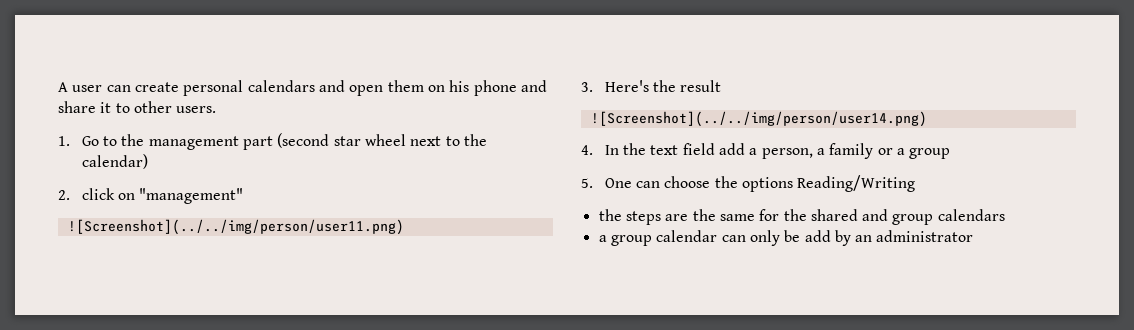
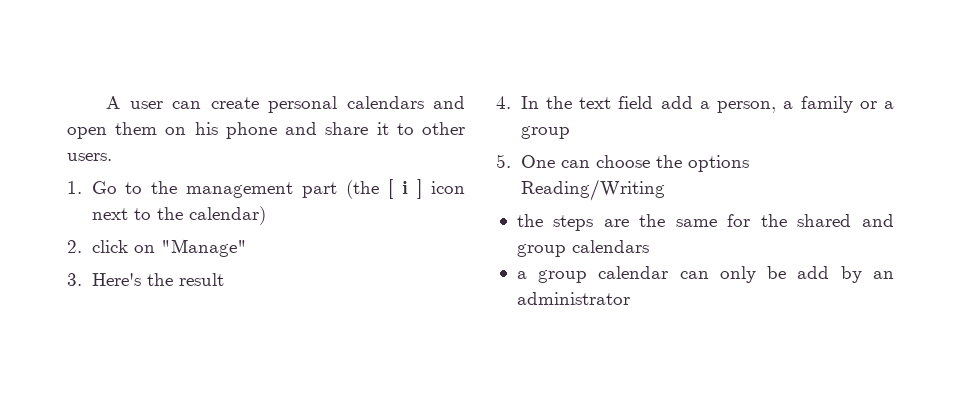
[277,133,407,148] (second star wheel -> [346,179,466,199] (the [ i ] icon
[139,188,244,204] [67,219,404,235] "management" // ![Screenshot](../../img/person/user11.png) -> [160,239,247,257] "Manage"
[590,111,927,127] // ![Screenshot](../../img/person/user14.png) -> (224, 279) none

